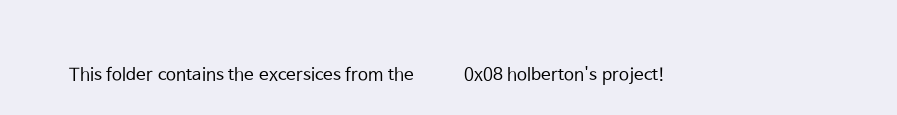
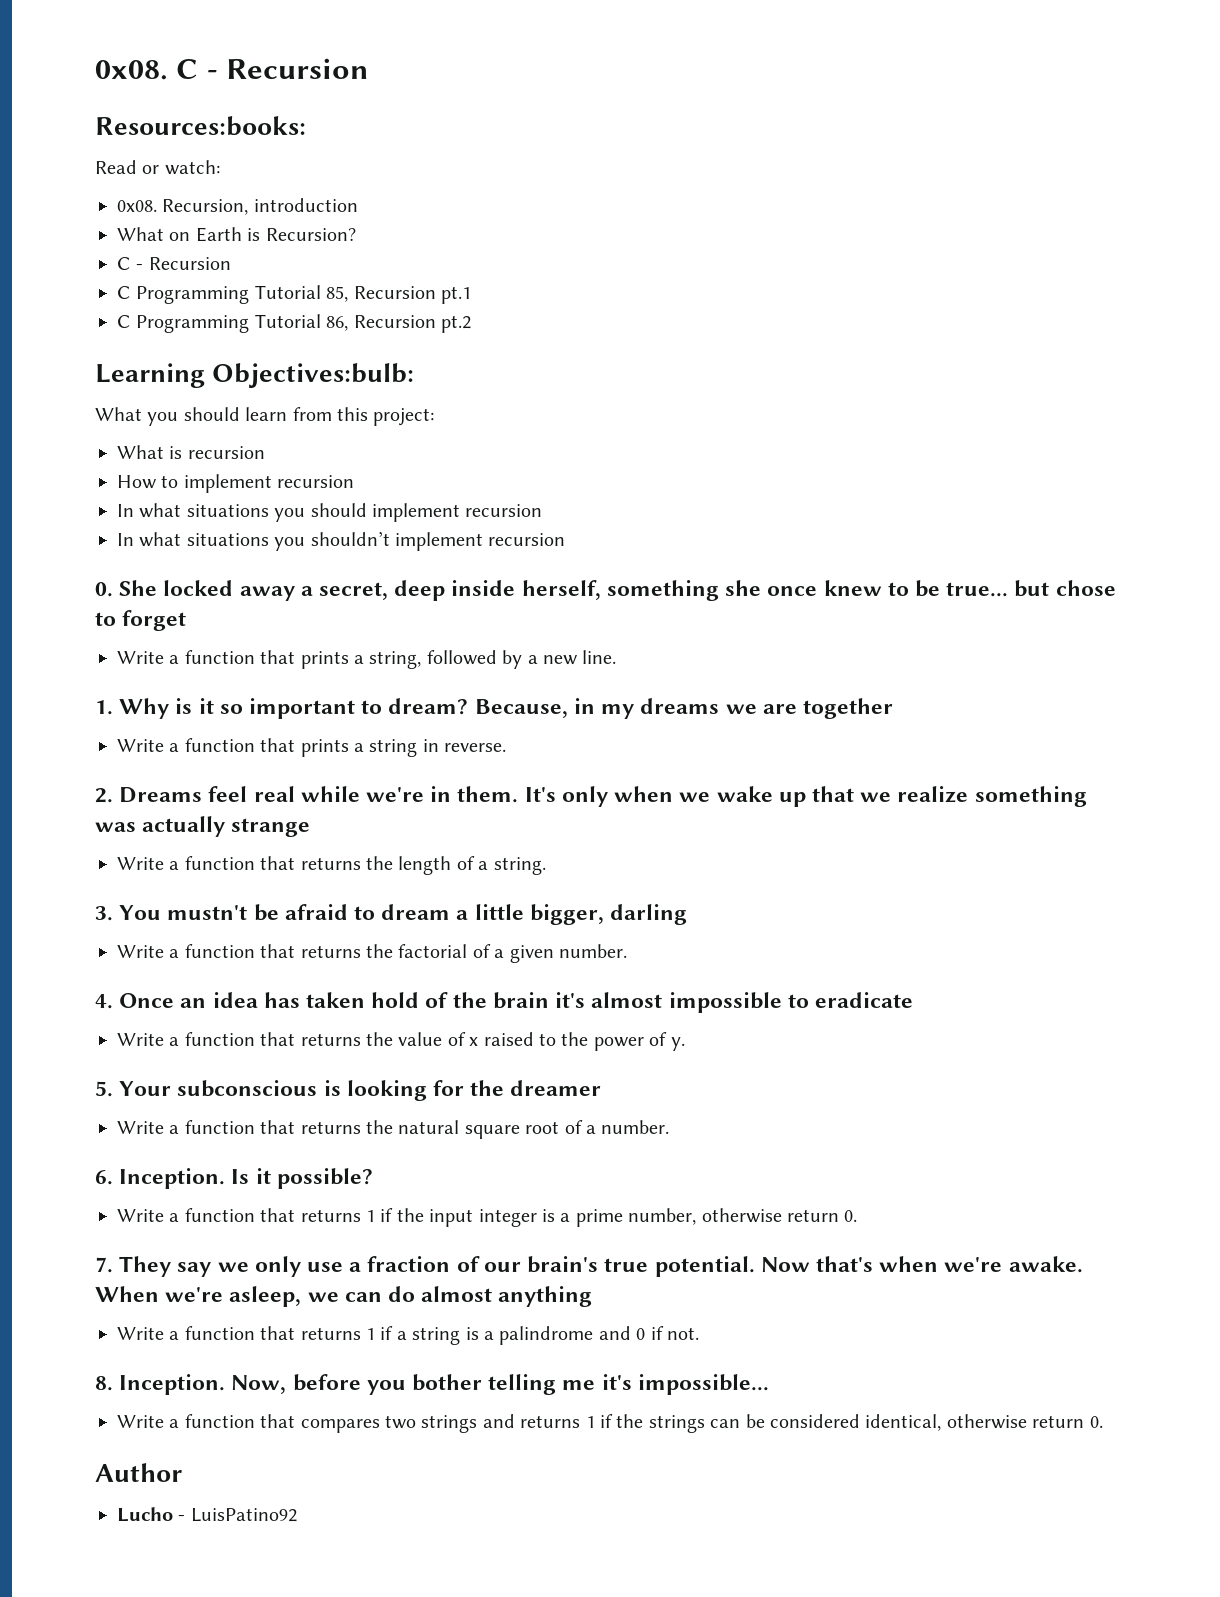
[69,66,666,85] This folder contains the excersices from the 0x08 holberton's project! -> [95,58,370,80] [95,116,306,136] [95,160,220,175] [117,198,358,215] [117,227,356,242] [117,257,231,270] [117,285,471,304] [117,314,471,333] [95,363,415,388] [95,407,435,426] [117,445,265,459] [117,474,355,493] [117,503,543,522] [117,531,566,551] [95,580,1116,601] [95,610,187,631] [117,650,617,669] [95,698,893,719] [117,738,507,757] [95,786,1087,807] [95,816,311,837] [117,856,546,875] [95,904,688,925] [117,944,627,963] [95,992,913,1013] [117,1032,685,1051] [95,1080,602,1101] [117,1120,670,1139] [95,1168,373,1189] [117,1208,858,1227] [95,1256,1083,1277] [95,1286,593,1307] [117,1326,699,1345] [95,1374,769,1395] [117,1414,1103,1433] [95,1463,182,1482] [117,1507,297,1522] 0x08. C - Recursion // Resources:books: // Read or watch: // 0x08. Recursion, introduction // What on Earth is Recursion? // C - Recursion // C Programming Tutorial 85, Recursion pt.1 // C Programming Tutorial 86, Recursion pt.2 // Learning Objectives:bulb: // What you should learn from this project: // What is recursion // How to implement recursion // In what situations you should implement recursion // In what situations you shouldn’t implement recursion // 0. She locked away a secret, deep inside herself, something she once knew to be true... but chose to forget // Write a function that prints a string, followed by a new line. // 1. Why is it so important to dream? Because, in my dreams we are together // Write a function that prints a string in reverse. // 2. Dreams feel real while we're in them. It's only when we wake up that we realize something was actually strange // Write a function that returns the length of a string. // 3. You mustn't be afraid to dream a little bigger, darling // Write a function that returns the factorial of a given number. // 4. Once an idea has taken hold of the brain it's almost impossible to eradicate // Write a function that returns the value of x raised to the power of y. // 5. Your subconscious is looking for the dreamer // Write a function that returns the natural square root of a number. // 6. Inception. Is it possible? // Write a function that returns 1 if the input integer is a prime number, otherwise return 0. // 7. They say we only use a fraction of our brain's true potential. Now that's when we're awake. When we're asleep, we can do almost anything // Write a function that returns 1 if a string is a palindrome and 0 if not. // 8. Inception. Now, before you bother telling me it's impossible... // Write a function that compares two strings and returns 1 if the strings can be considered identical, otherwise return 0. // Author // Lucho - LuisPatino92

